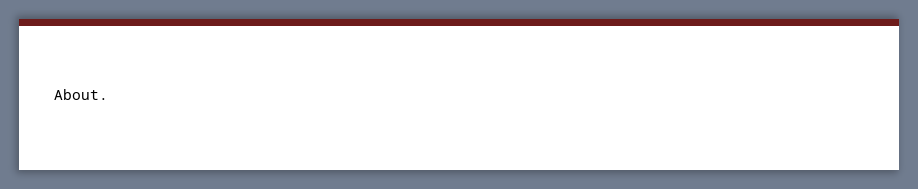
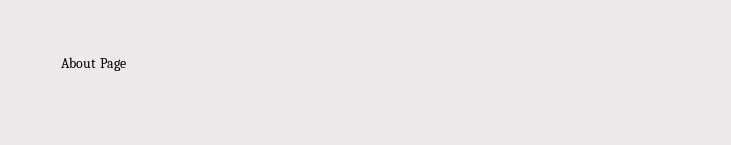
[54,89,108,100] About. -> [61,57,126,71] About Page

